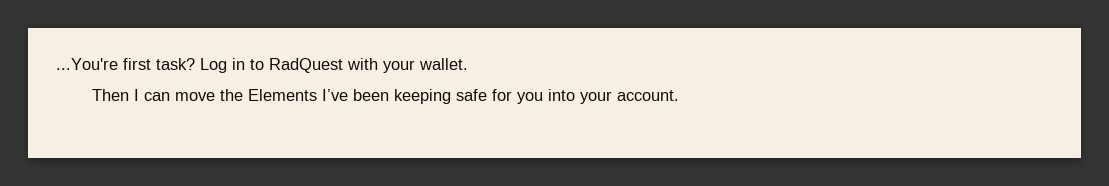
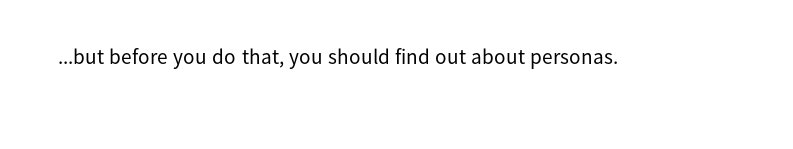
[56,58,468,73] [91,89,679,104] ...You're first task? Log in to RadQuest with your wallet. // Then I can move the Elements I’ve been keeping safe for you into your account. -> [58,48,619,69] ...but before you do that, you should find out about personas.

